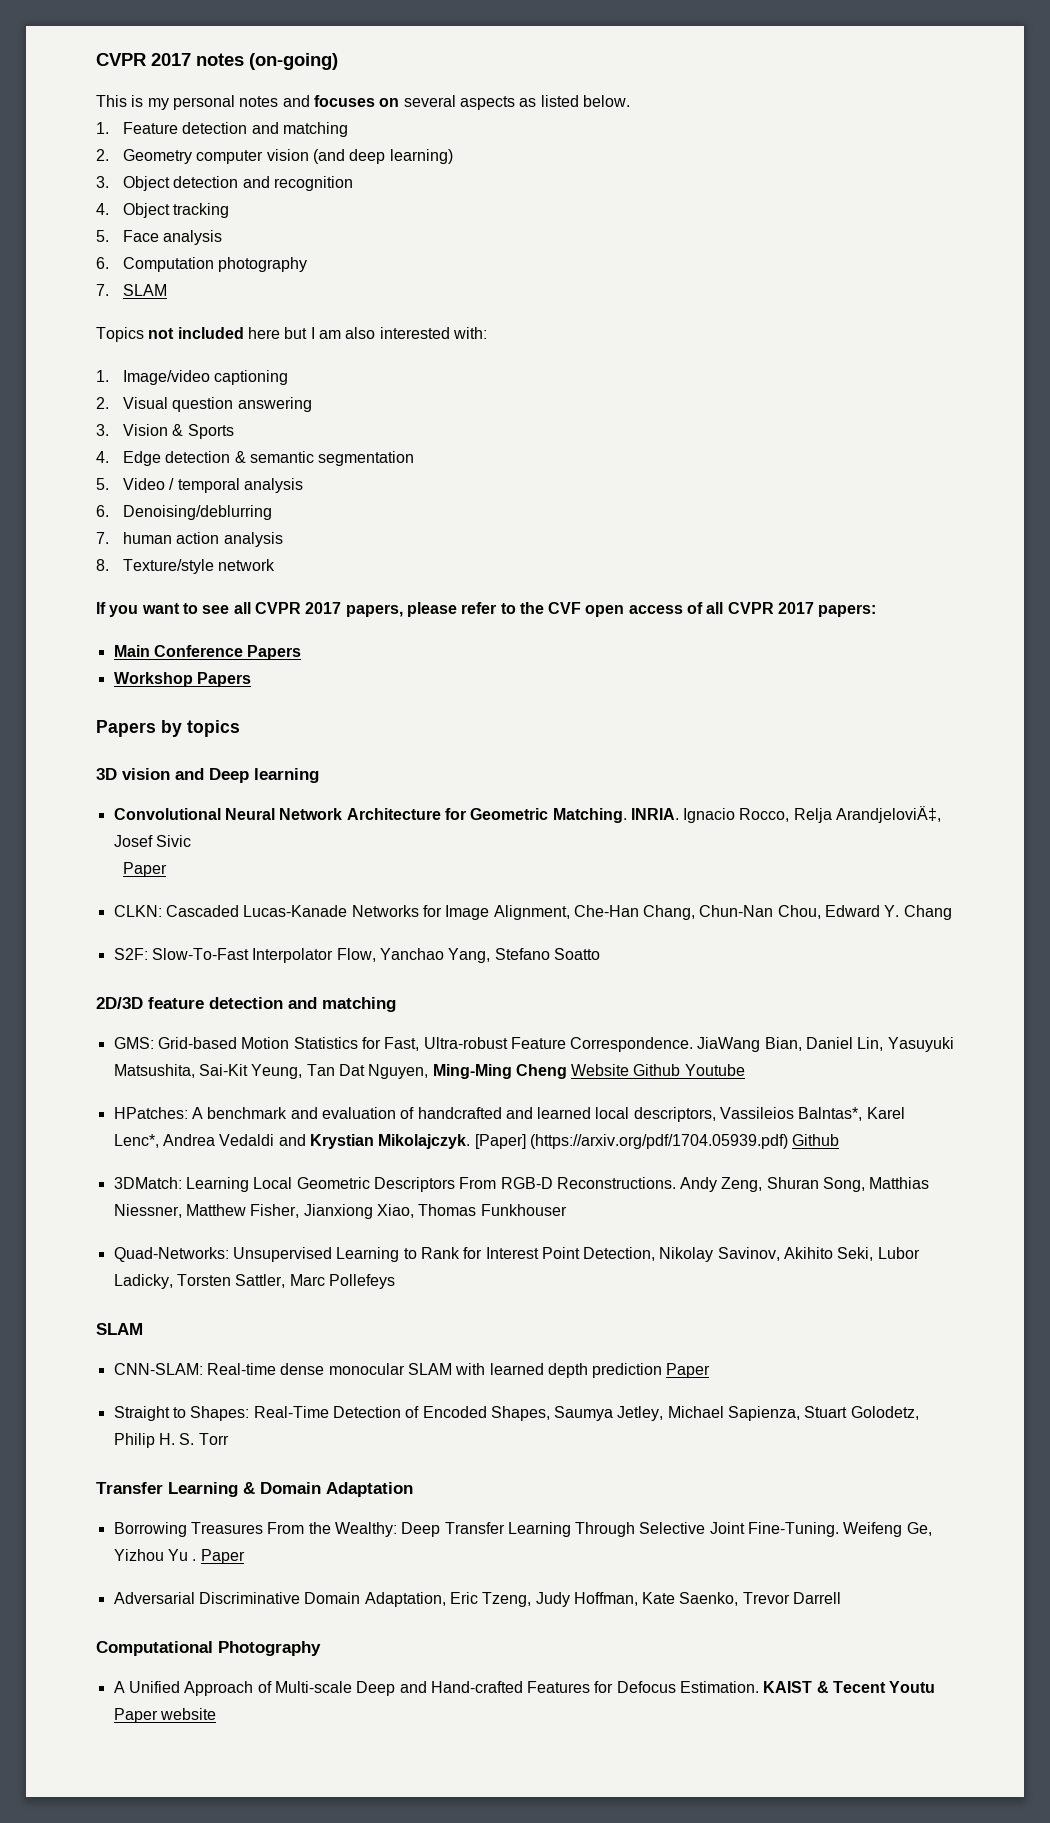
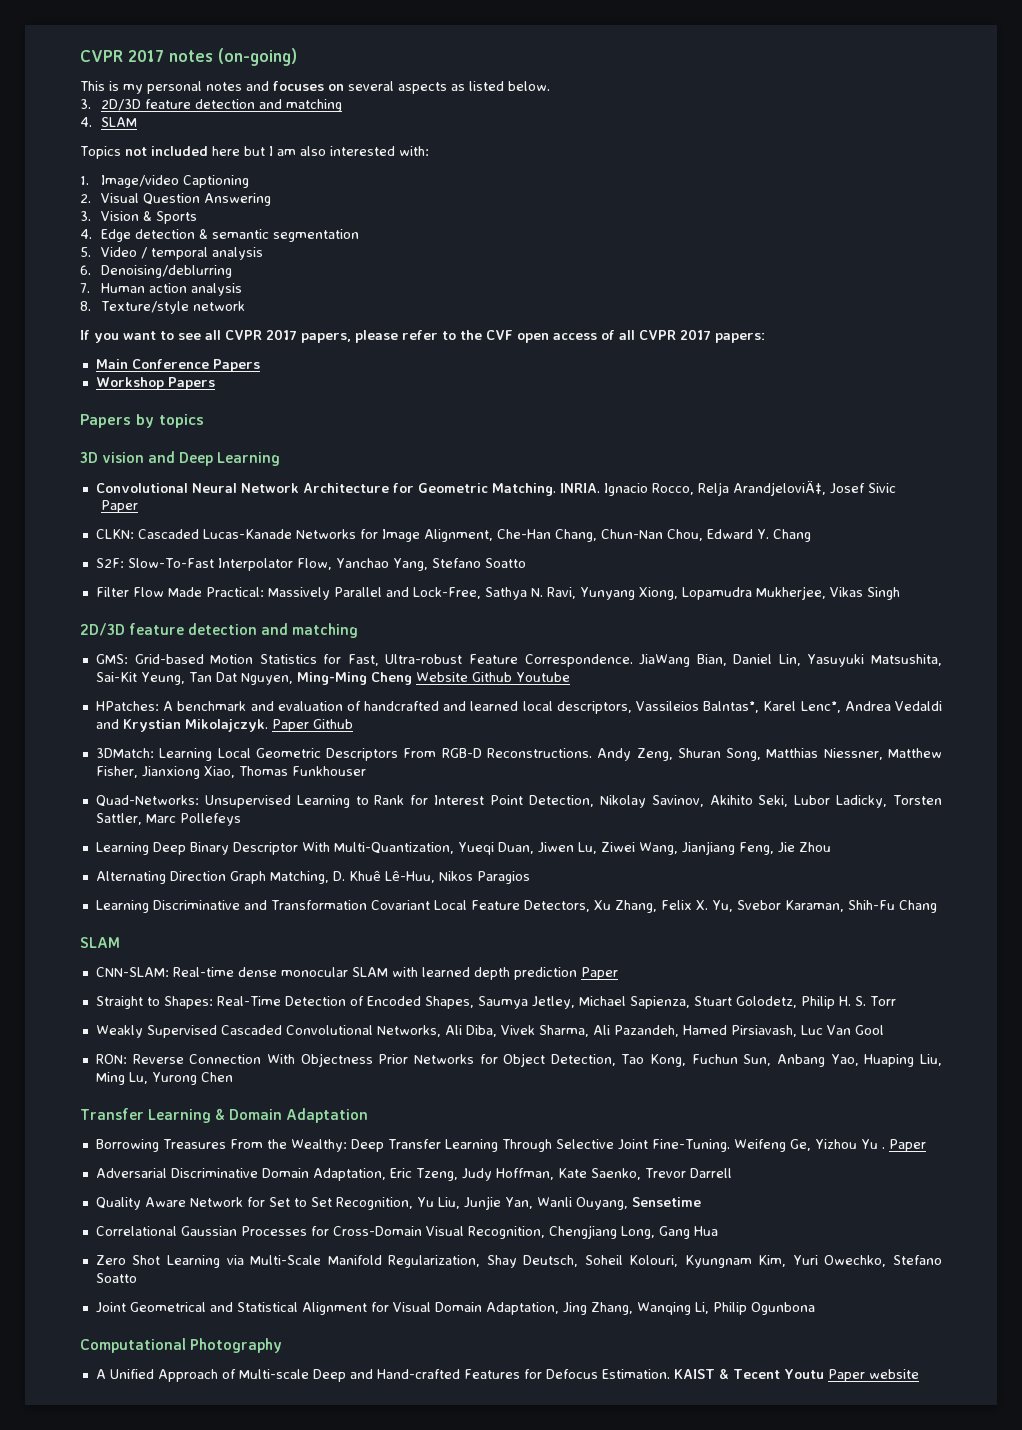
[96,122,348,137] [96,149,453,164] [96,176,353,191] [96,203,230,218] [96,230,223,245] [96,257,308,272] [96,284,109,296] 1. Feature detection and matching // 2. Geometry computer vision (and deep learning) // 3. Object detection and recognition // 4. Object tracking // 5. Face analysis // 6. Computation photography // 7. -> [80,99,343,112] [80,117,92,127] 3. 2D/3D feature detection and matching // 4.
[214,370,289,385] captioning -> [183,175,250,188] Captioning
[172,397,312,412] question answering -> [143,193,272,206] Question Answering
[123,532,173,544] human -> [101,283,146,293] Human
[254,768,319,783] learning -> [217,452,281,466] Learning
(600, 954) none -> [95,586,900,600] // Filter Flow Made Practical: Massively Parallel and Lock-Free, Sathya N. Ravi, Yunyang Xiong, Lopamudra Mukherjee, Vikas Singh
[474,1134,788,1149] [Paper] (https://arxiv.org/pdf/1704.05939.pdf) -> [271,719,309,732] Paper
(395, 1281) none -> [95,841,831,855] [95,870,530,884] [95,900,937,913] // Learning Deep Binary Descriptor With Multi-Quantization, Yueqi Duan, Jiwen Lu, Ziwei Wang, Jianjiang Feng, Jie Zhou // Alternating Direction Graph Matching, D. Khuê Lê-Huu, Nikos Paragios // Learning Discriminative and Transformation Covariant Local Feature Detectors, Xu Zhang, Felix X. Yu, Svebor Karaman, Shih-Fu Chang
(229, 1439) none -> [95,1025,884,1038] [95,1053,942,1067] [95,1072,233,1085] // Weakly Supervised Cascaded Convolutional Networks, Ali Diba, Vivek Sharma, Ali Pazandeh, Hamed Pirsiavash, Luc Van Gool // RON: Reverse Connection With Objectness Prior Networks for Object Detection, Tao Kong, Fuchun Sun, Anbang Yao, Huaping Liu, Ming Lu, Yurong Chen
(842, 1598) none -> [95,1196,701,1210] [95,1225,718,1239] [95,1255,942,1268] [95,1273,137,1283] [95,1302,815,1315] // Quality Aware Network for Set to Set Recognition, Yu Liu, Junjie Yan, Wanli Ouyang, Sensetime // Correlational Gaussian Processes for Cross-Domain Visual Recognition, Chengjiang Long, Gang Hua // Zero Shot Learning via Multi-Scale Manifold Regularization, Shay Deutsch, Soheil Kolouri, Kyungnam Kim, Yuri Owechko, Stefano Soatto // Joint Geometrical and Statistical Alignment for Visual Domain Adaptation, Jing Zhang, Wanqing Li, Philip Ogunbona

